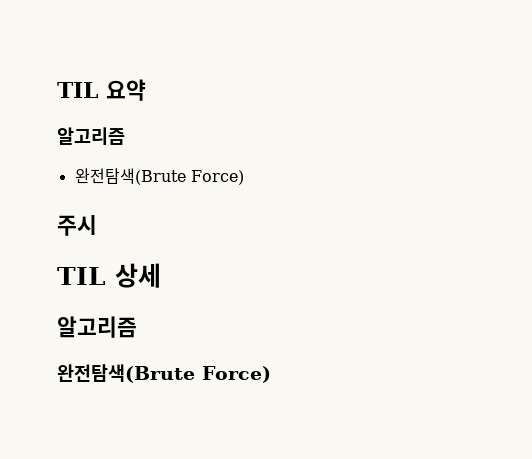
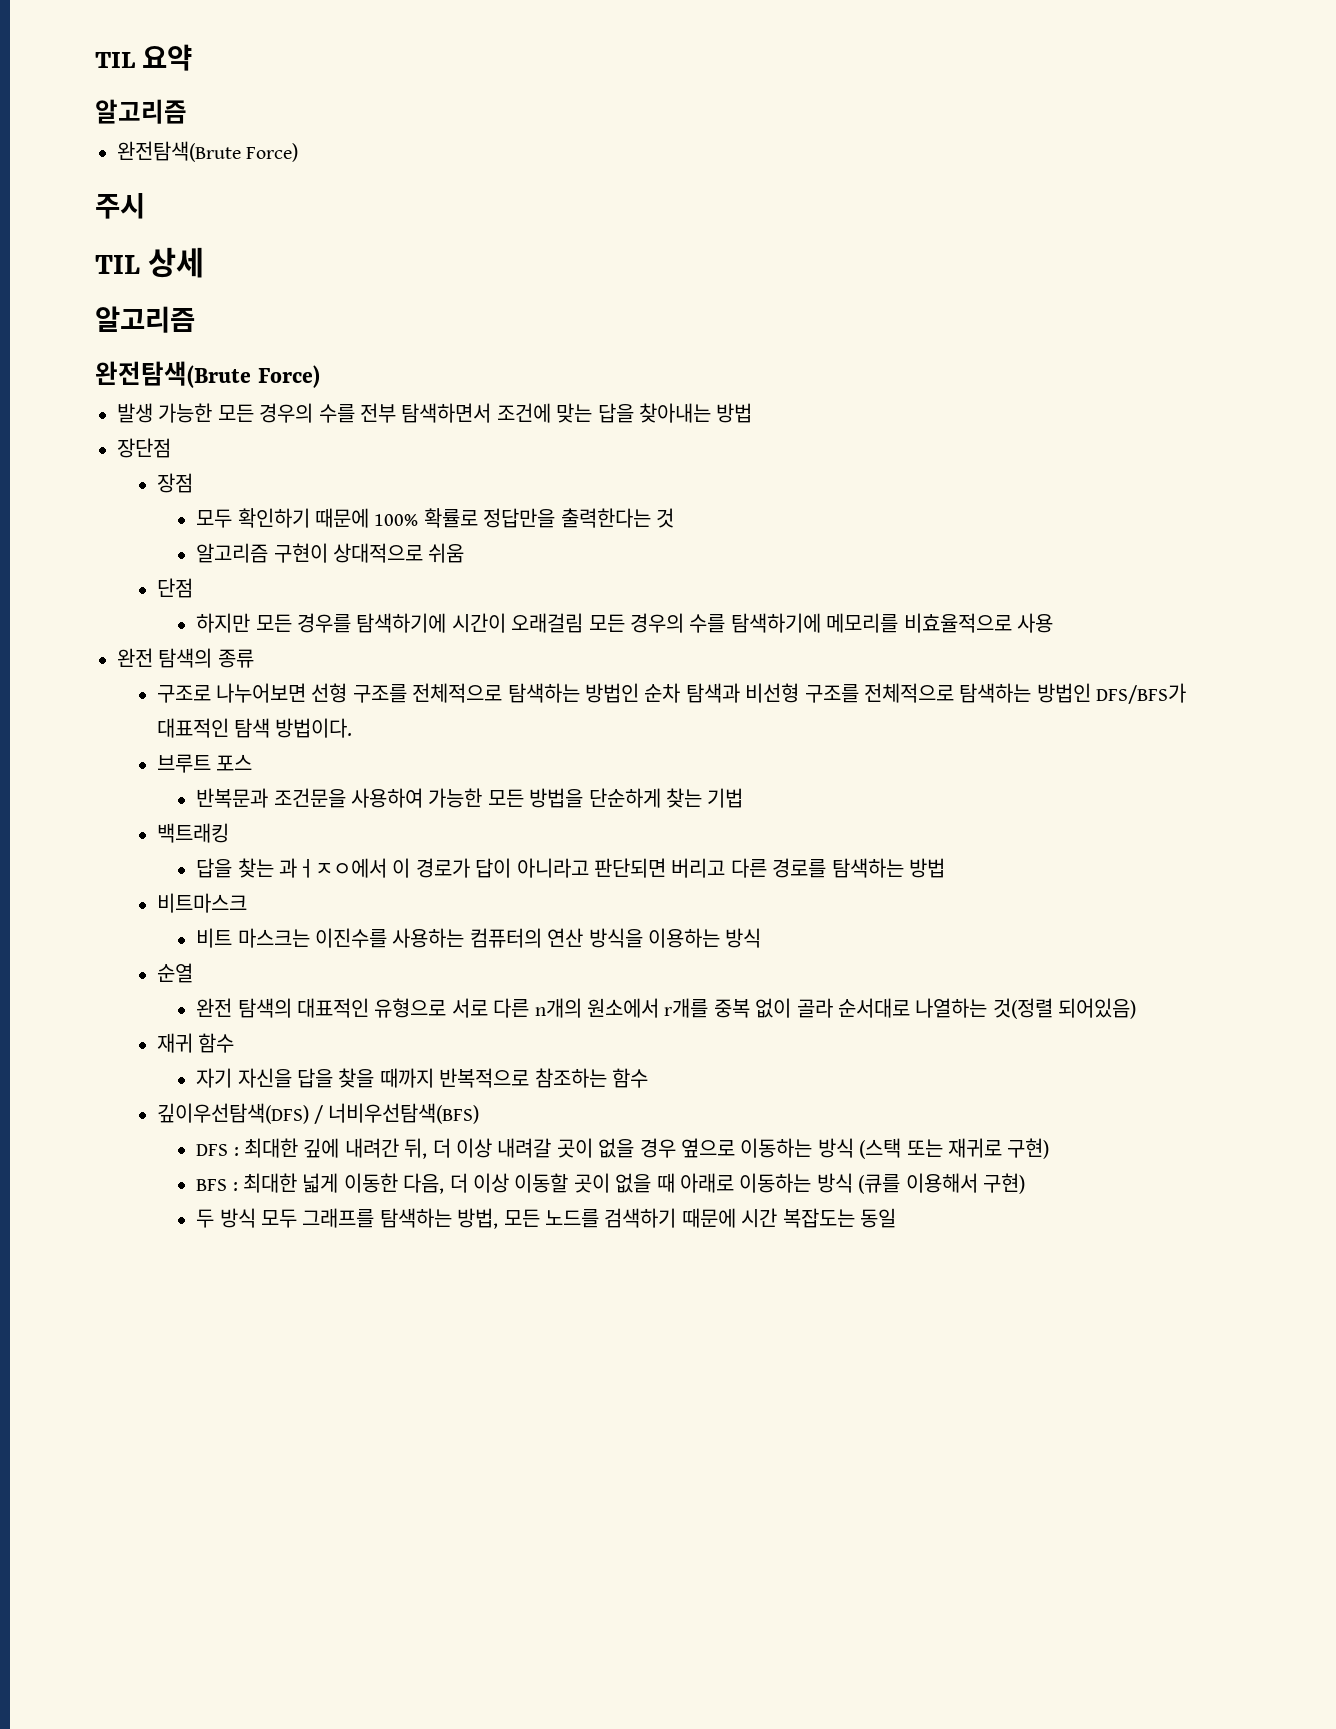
(271, 374) none -> [117,403,753,423] [117,438,171,458] [156,473,193,493] [196,508,675,528] [196,543,465,563] [156,578,193,598] [196,613,1054,633] [117,648,254,668] [156,683,1187,704] [156,718,353,738] [156,754,253,773] [196,788,744,808] [156,823,229,843] [196,858,946,878] [156,893,247,913] [196,928,762,948] [156,963,193,983] [196,998,1137,1019] [156,1033,235,1053] [196,1068,649,1088] [156,1103,480,1124] [196,1138,1050,1159] [196,1173,1026,1194] [196,1208,897,1229] // 발생 가능한 모든 경우의 수를 전부 탐색하면서 조건에 맞는 답을 찾아내는 방법 // 장단점 // 장점 // 모두 확인하기 때문에 100% 확률로 정답만을 출력한다는 것 // 알고리즘 구현이 상대적으로 쉬움 // 단점 // 하지만 모든 경우를 탐색하기에 시간이 오래걸림 모든 경우의 수를 탐색하기에 메모리를 비효율적으로 사용 // 완전 탐색의 종류 // 구조로 나누어보면 선형 구조를 전체적으로 탐색하는 방법인 순차 탐색과 비선형 구조를 전체적으로 탐색하는 방법인 DFS/BFS가 대표적인 탐색 방법이다. // 브루트 포스 // 반복문과 조건문을 사용하여 가능한 모든 방법을 단순하게 찾는 기법 // 백트래킹 // 답을 찾는 과ㅓㅈㅇ에서 이 경로가 답이 아니라고 판단되면 버리고 다른 경로를 탐색하는 방법 // 비트마스크 // 비트 마스크는 이진수를 사용하는 컴퓨터의 연산 방식을 이용하는 방식 // 순열 // 완전 탐색의 대표적인 유형으로 서로 다른 n개의 원소에서 r개를 중복 없이 골라 순서대로 나열하는 것(정렬 되어있음) // 재귀 함수 // 자기 자신을 답을 찾을 때까지 반복적으로 참조하는 함수 // 깊이우선탐색(DFS) / 너비우선탐색(BFS) // DFS : 최대한 깊에 내려간 뒤, 더 이상 내려갈 곳이 없을 경우 옆으로 이동하는 방식 (스택 또는 재귀로 구현) // BFS : 최대한 넓게 이동한 다음, 더 이상 이동할 곳이 없을 때 아래로 이동하는 방식 (큐를 이용해서 구현) // 두 방식 모두 그래프를 탐색하는 방법, 모든 노드를 검색하기 때문에 시간 복잡도는 동일

